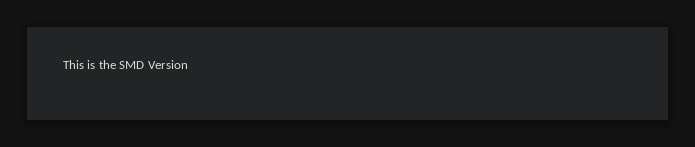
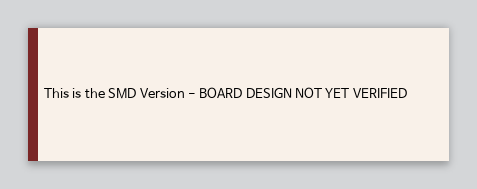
(188, 64) none -> [187,87,407,98] - BOARD DESIGN NOT YET VERIFIED

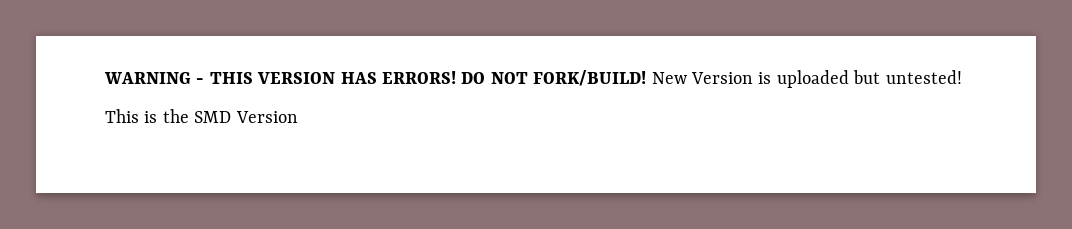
(44, 93) none -> [104,70,962,88] WARNING - THIS VERSION HAS ERRORS! DO NOT FORK/BUILD! New Version is uploaded but untested! //
[187,87,407,98] - BOARD DESIGN NOT YET VERIFIED -> (298, 117) none

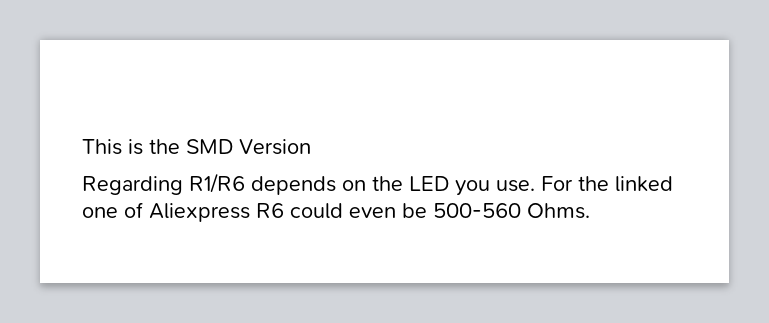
[104,70,962,88] WARNING - THIS VERSION HAS ERRORS! DO NOT FORK/BUILD! New Version is uploaded but untested! // -> (82, 147) none
(298, 117) none -> [82,173,673,196] [82,202,590,222] // Regarding R1/R6 depends on the LED you use. For the linked one of Aliexpress R6 could even be 500-560 Ohms.

